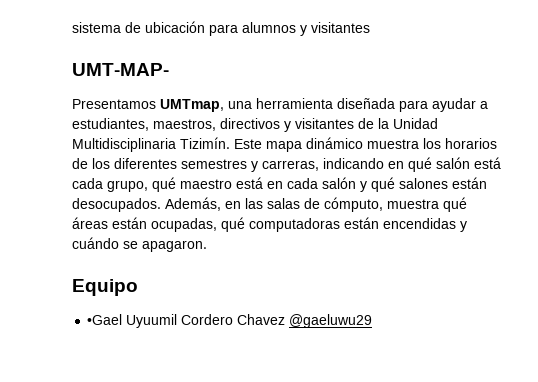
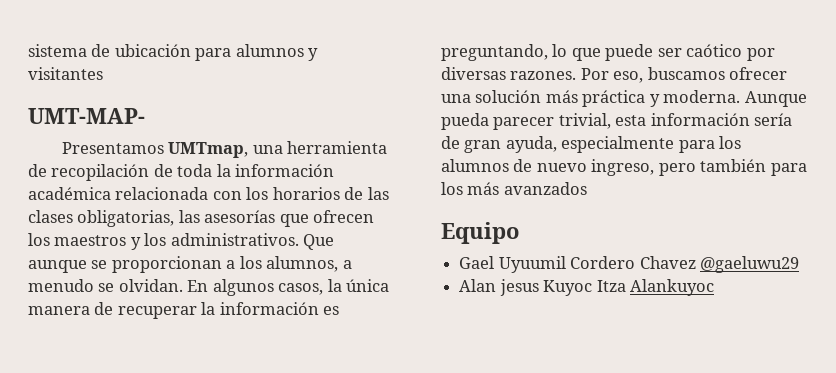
[337,98,488,112] [72,118,438,132] [72,137,497,152] [72,157,501,172] [72,177,487,192] [72,197,467,212] [72,217,467,232] [72,237,207,252] diseñada para ayudar a estudiantes, maestros, directivos y visitantes de la Unidad Multidisciplinaria Tizimín. Este mapa dinámico muestra los horarios de los diferentes semestres y carreras, indicando en qué salón está cada grupo, qué maestro está en cada salón y qué salones están desocupados. Además, en las salas de cómputo, muestra qué áreas están ocupadas, qué computadoras están encendidas y cuándo se apagaron. -> [28,164,335,181] [28,187,389,200] [28,210,375,227] [28,233,335,250] [28,256,352,273] [28,279,390,296] [28,302,340,319] [441,44,775,61] [441,67,788,83] [441,90,807,107] [441,113,793,130] [441,136,742,153] [441,159,807,176] [441,182,587,195] de recopilación de toda la información académica relacionada con los horarios de las clases obligatorias, las asesorías que ofrecen los maestros y los administrativos. Que aunque se proporcionan a los alumnos, a menudo se olvidan. En algunos casos, la única manera de recuperar la información es preguntando, lo que puede ser caótico por diversas razones. Por eso, buscamos ofrecer una solución más práctica y moderna. Aunque pueda parecer trivial, esta información sería de gran ayuda, especialmente para los alumnos de nuevo ingreso, pero también para los más avanzados
[87,314,123,325] •Gael -> [459,256,495,269] Gael
(373, 321) none -> [459,279,714,296] // Alan jesus Kuyoc Itza Alankuyoc

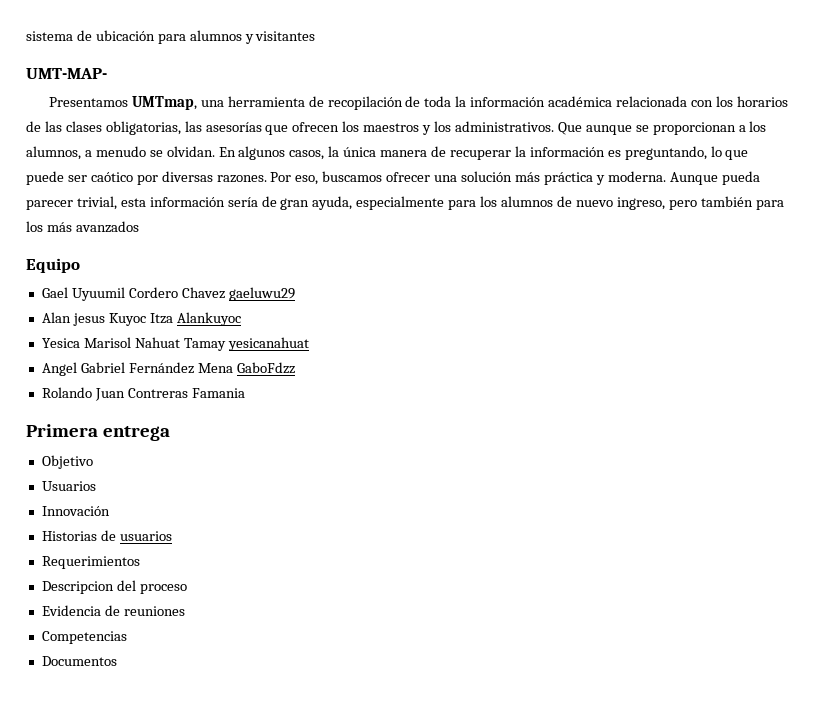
[699,256,799,273] @gaeluwu29 -> [228,287,295,301] gaeluwu29
(714, 287) none -> [41,337,309,351] [41,362,295,376] [41,387,245,401] [26,424,170,441] [41,455,93,469] [41,481,96,491] [41,506,110,516] [41,530,172,541] [41,556,140,569] [41,580,187,594] [41,605,185,616] [41,631,127,644] [41,656,117,666] // Yesica Marisol Nahuat Tamay yesicanahuat // Angel Gabriel Fernández Mena GaboFdzz // Rolando Juan Contreras Famania // Primera entrega // Objetivo // Usuarios // Innovación // Historias de usuarios // Requerimientos // Descripcion del proceso // Evidencia de reuniones // Competencias // Documentos

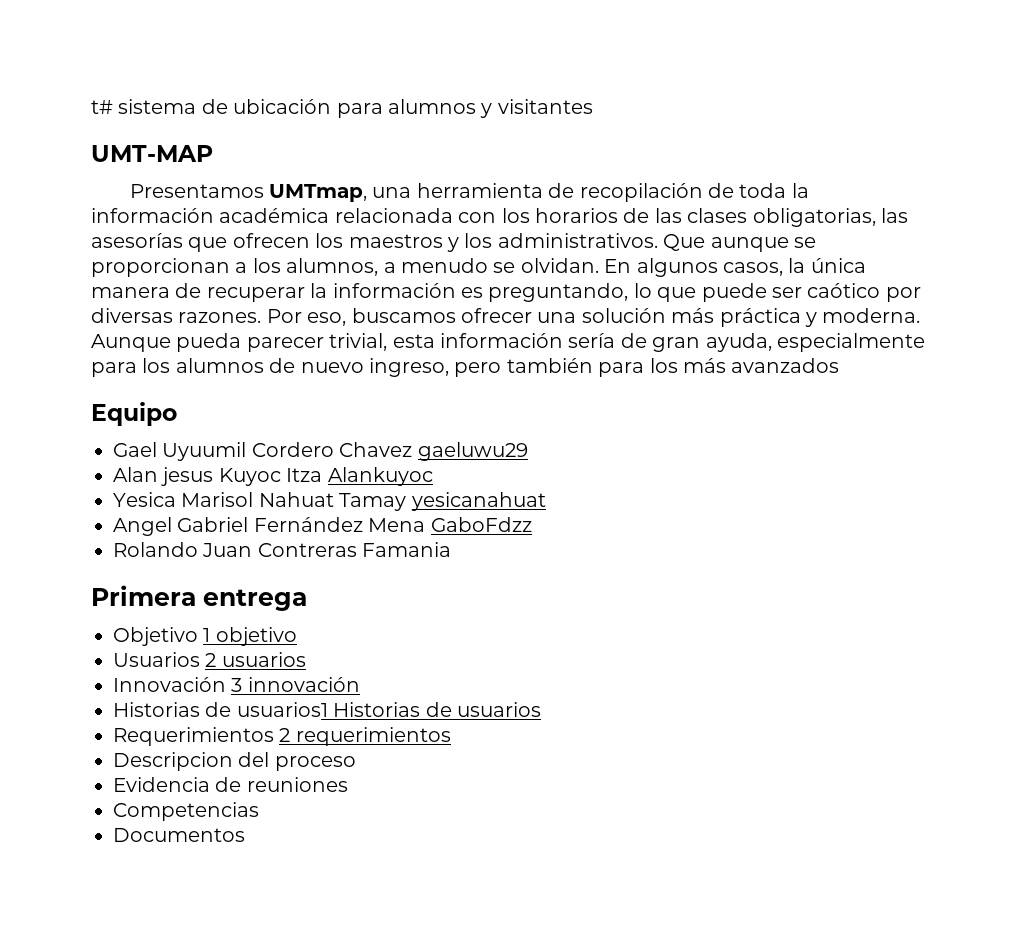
(26, 36) none -> [91,100,113,114] t#
[26,68,107,79] UMT-MAP- -> [91,145,213,162] UMT-MAP
(93, 462) none -> [203,627,297,646] 1 objetivo
(96, 486) none -> [205,652,306,667] 2 usuarios
[41,530,116,541] // Historias de -> [231,677,360,692] [113,702,452,717] 3 innovación // Historias de usuarios1 Historias de
(140, 562) none -> [279,727,451,746] 2 requerimientos

